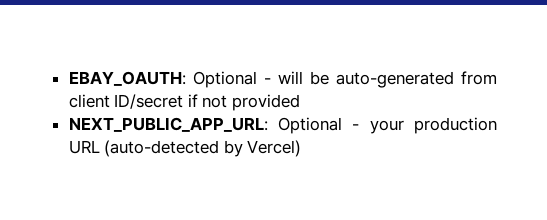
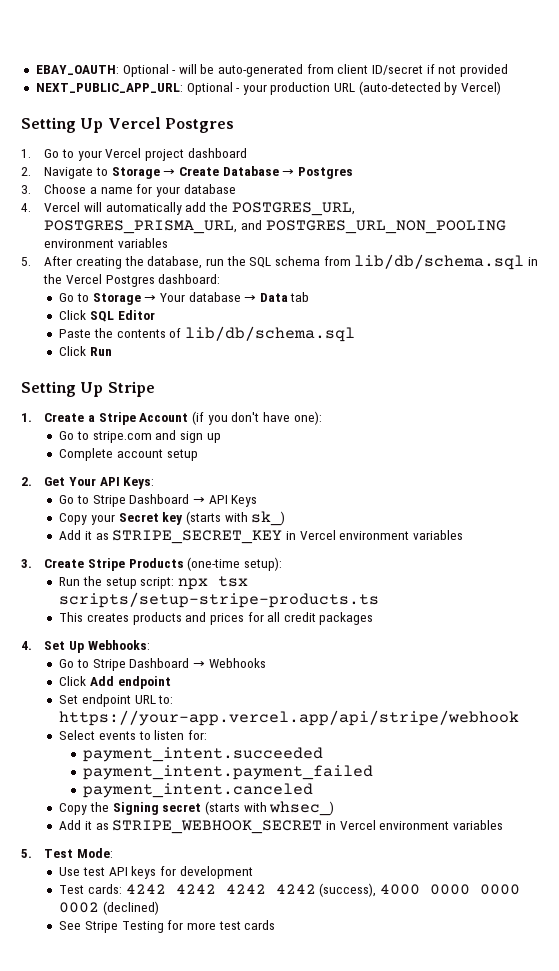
(302, 148) none -> [21,117,234,133] [21,148,247,161] [21,166,353,179] [21,184,236,197] [21,202,355,216] [44,220,506,234] [44,238,169,248] [21,254,538,270] [43,274,221,287] [59,292,310,305] [59,310,155,322] [59,326,355,342] [59,346,112,356] [21,381,155,397] [21,411,322,425] [59,430,221,443] [59,448,198,461] [21,477,155,489] [59,494,258,507] [59,511,286,526] [59,530,463,544] [21,557,283,571] [59,576,248,590] [59,592,380,608] [59,612,374,625] [21,640,150,653] [59,658,266,671] [59,676,171,689] [59,694,174,707] [59,710,520,726] [59,730,207,740] [82,747,323,762] [82,765,373,780] [82,783,313,798] [59,801,335,816] [59,820,503,834] [21,848,114,858] [59,866,253,879] [59,883,520,897] [59,901,159,915] [59,920,276,933] // Setting Up Vercel Postgres // 1. Go to your Vercel project dashboard // 2. Navigate to Storage → Create Database → Postgres // 3. Choose a name for your database // 4. Vercel will automatically add the POSTGRES_URL, POSTGRES_PRISMA_URL, and POSTGRES_URL_NON_POOLING environment variables // 5. After creating the database, run the SQL schema from lib/db/schema.sql in the Vercel Postgres dashboard: // Go to Storage → Your database → Data tab // Click SQL Editor // Paste the contents of lib/db/schema.sql // Click Run // Setting Up Stripe // 1. Create a Stripe Account (if you don't have one): // Go to stripe.com and sign up // Complete account setup // 2. Get Your API Keys: // Go to Stripe Dashboard → API Keys // Copy your Secret key (starts with sk_) // Add it as STRIPE_SECRET_KEY in Vercel environment variables // 3. Create Stripe Products (one-time setup): // Run the setup script: npx tsx scripts/setup-stripe-products.ts // This creates products and prices for all credit packages // 4. Set Up Webhooks: // Go to Stripe Dashboard → Webhooks // Click Add endpoint // Set endpoint URL to: https://your-app.vercel.app/api/stripe/webhook // Select events to listen for: // payment_intent.succeeded // payment_intent.payment_failed // payment_intent.canceled // Copy the Signing secret (starts with whsec_) // Add it as STRIPE_WEBHOOK_SECRET in Vercel environment variables // 5. Test Mode: // Use test API keys for development // Test cards: 4242 4242 4242 4242 (success), 4000 0000 0000 0002 (declined) // See Stripe Testing for more test cards

